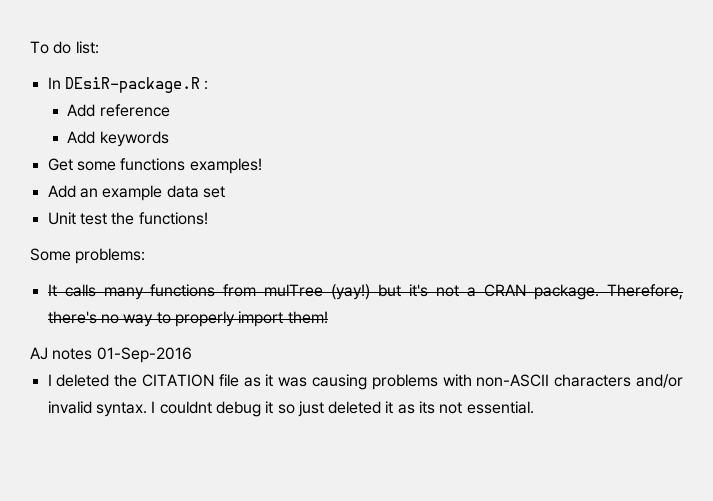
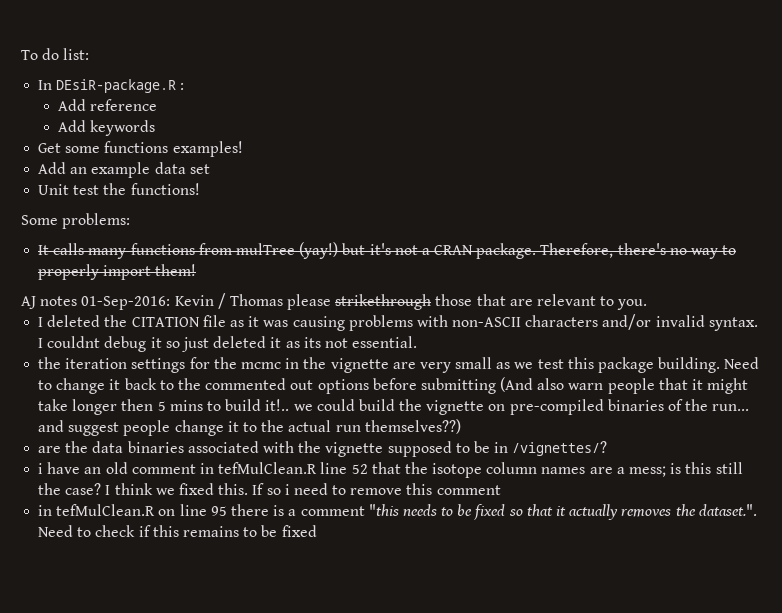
[96,347,192,363] 01-Sep-2016 -> [81,293,648,310] 01-Sep-2016: Kevin / Thomas please strikethrough those that are relevant to you.
(534, 407) none -> [38,357,760,373] [38,377,749,394] [38,399,750,415] [38,419,461,436] [38,441,608,457] [38,462,743,478] [38,483,501,495] [38,504,757,520] [38,525,317,537] // the iteration settings for the mcmc in the vignette are very small as we test this package building. Need to change it back to the commented out options before submitting (And also warn people that it might take longer then 5 mins to build it!.. we could build the vignette on pre-compiled binaries of the run... and suggest people change it to the actual run themselves??) // are the data binaries associated with the vignette supposed to be in /vignettes/? // i have an old comment in tefMulClean.R line 52 that the isotope column names are a mess; is this still the case? I think we fixed this. If so i need to remove this comment // in tefMulClean.R on line 95 there is a comment "this needs to be fixed so that it actually removes the dataset.". Need to check if this remains to be fixed

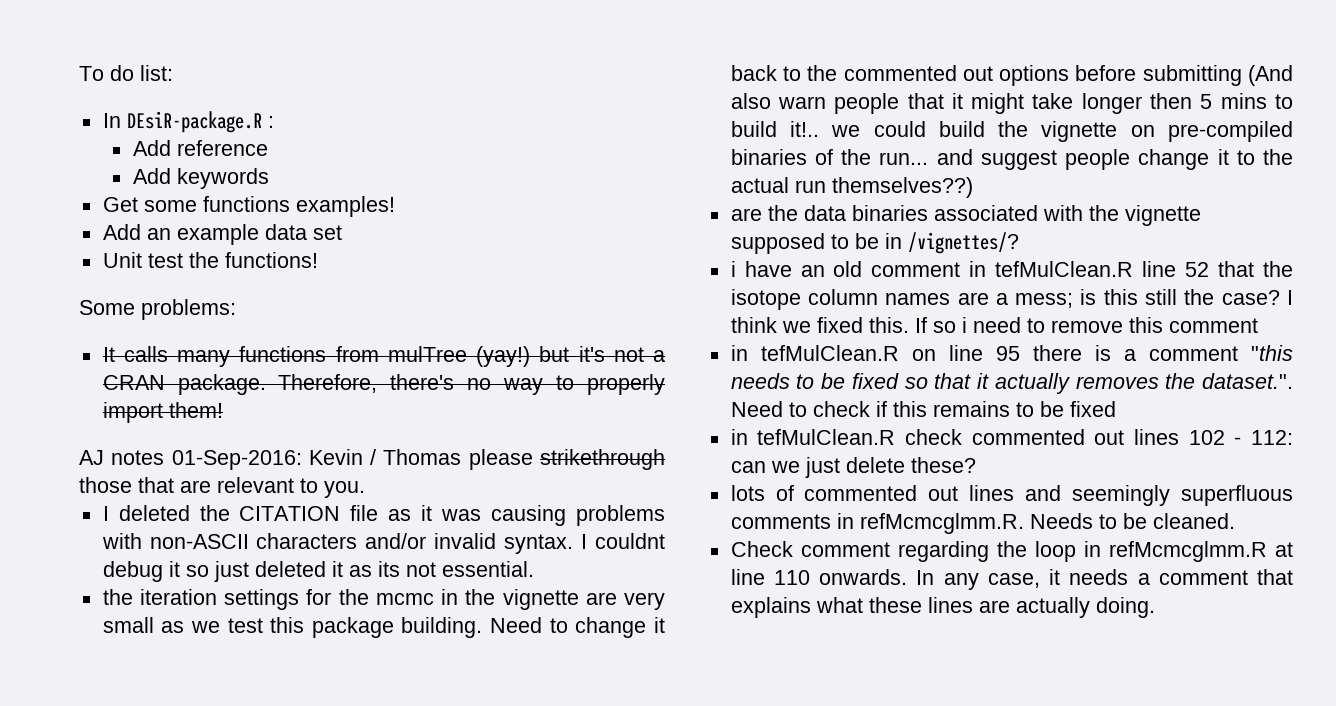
(317, 531) none -> [730,429,1293,445] [730,457,976,478] [730,485,1293,506] [730,513,1235,534] [730,541,1293,562] [730,569,1293,590] [730,597,1155,618] // in tefMulClean.R check commented out lines 102 - 112: can we just delete these? // lots of commented out lines and seemingly superfluous comments in refMcmcglmm.R. Needs to be cleaned. // Check comment regarding the loop in refMcmcglmm.R at line 110 onwards. In any case, it needs a comment that explains what these lines are actually doing.

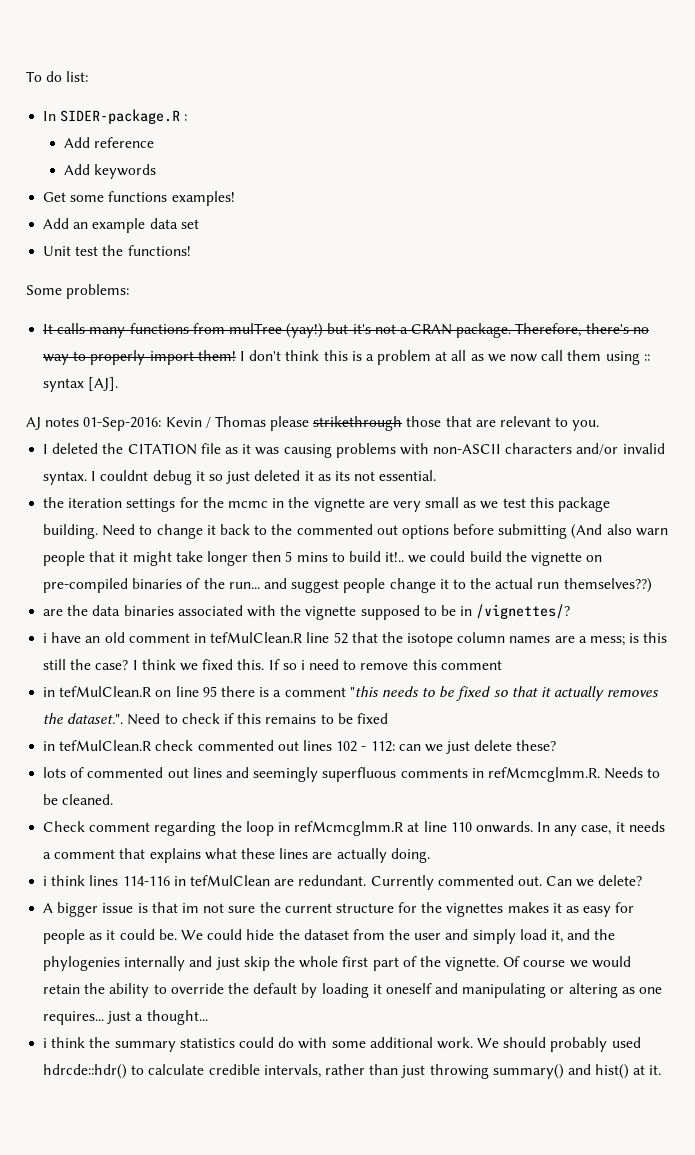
[126,111,262,133] DEsiR-package.R -> [60,109,181,124] SIDER-package.R
(223, 410) none -> [239,350,650,365] [43,377,119,392] I don't think this is a problem at all as we now call them using :: syntax [AJ].
(1155, 607) none -> [43,875,643,890] [43,902,635,917] [43,929,616,944] [43,956,631,971] [43,983,663,998] [43,1010,208,1025] [43,1037,641,1052] [43,1064,662,1079] // i think lines 114-116 in tefMulClean are redundant. Currently commented out. Can we delete? // A bigger issue is that im not sure the current structure for the vignettes makes it as easy for people as it could be. We could hide the dataset from the user and simply load it, and the phylogenies internally and just skip the whole first part of the vignette. Of course we would retain the ability to override the default by loading it oneself and manipulating or altering as one requires... just a thought... // i think the summary statistics could do with some additional work. We should probably used hdrcde::hdr() to calculate credible intervals, rather than just throwing summary() and hist() at it.

